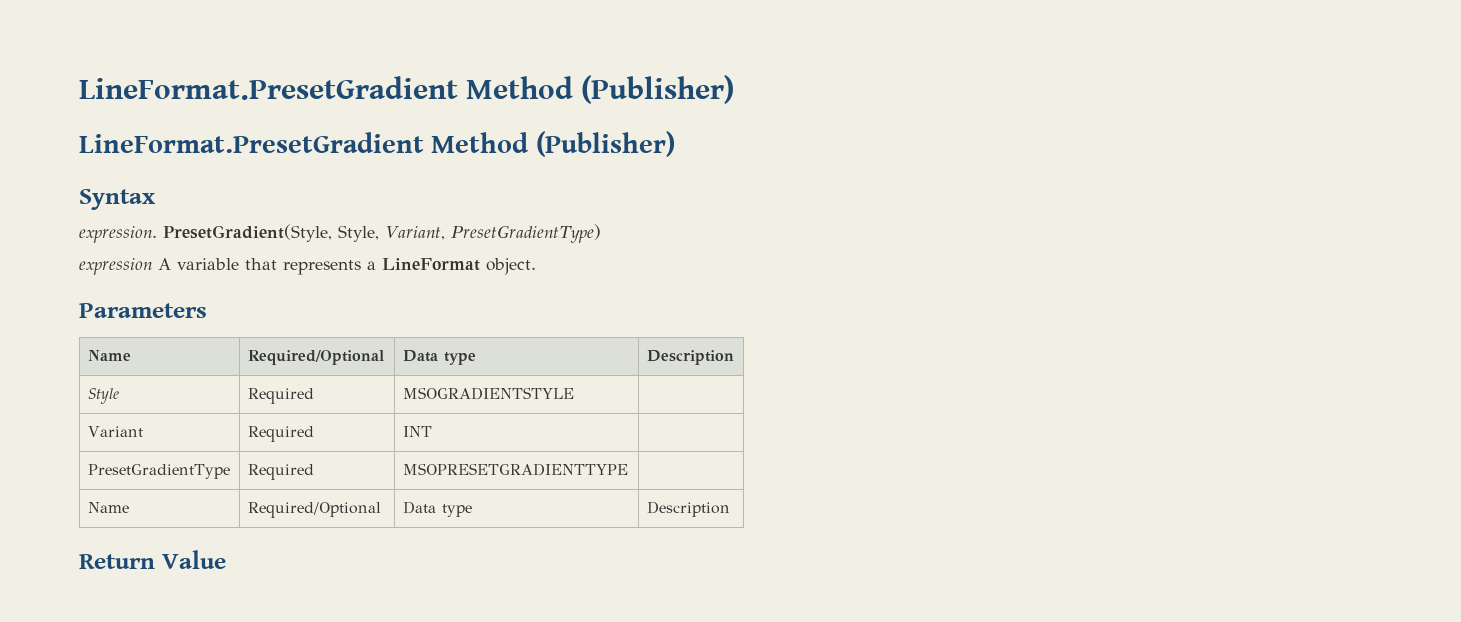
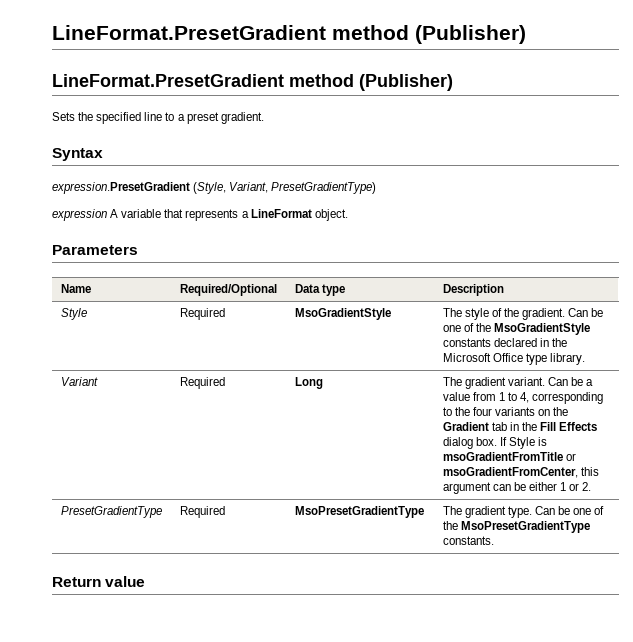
[79,76,574,100] LineFormat.PresetGradient Method -> [52,25,409,40] LineFormat.PresetGradient method
[431,131,675,157] [79,189,156,210] [79,224,379,243] Method (Publisher) // Syntax // expression. PresetGradient(Style, Style, -> [289,74,453,91] [52,112,264,124] [52,148,103,161] [52,182,227,194] method (Publisher) // Sets the specified line to a preset gradient. // Syntax // expression.PresetGradient (Style,
[402,387,574,400] [87,426,143,437] [247,426,314,442] [402,426,432,437] [87,464,230,479] [247,464,314,480] [402,463,628,476] [87,502,129,513] [247,502,381,518] [402,501,472,517] [646,501,730,517] MSOGRADIENTSTYLE | // Variant | Required | INT | // PresetGradientType | Required | MSOPRESETGRADIENTTYPE | // Name | Required/Optional | Data type | Description -> [294,308,391,320] [442,308,604,320] [442,323,591,335] [442,338,568,347] [442,353,586,365] [60,377,98,386] [179,377,225,389] [294,377,323,389] [442,377,594,389] [442,392,604,404] [442,407,569,416] [442,422,598,431] [442,437,548,449] [442,452,576,461] [442,467,599,478] [442,482,592,494] [60,506,162,518] [179,506,225,518] [294,506,424,518] [442,506,605,518] [442,521,590,533] [442,536,494,545] MsoGradientStyle | The style of the gradient. Can be one of the MsoGradientStyle constants declared in the Microsoft Office type library. // Variant | Required | Long | The gradient variant. Can be a value from 1 to 4, corresponding to the four variants on the Gradient tab in the Fill Effects dialog box. If Style is msoGradientFromTitle or msoGradientFromCenter, this argument can be either 1 or 2. // PresetGradientType | Required | MsoPresetGradientType | The gradient type. Can be one of the MsoPresetGradientType constants.
[161,550,226,569] Value -> [105,576,146,587] value

